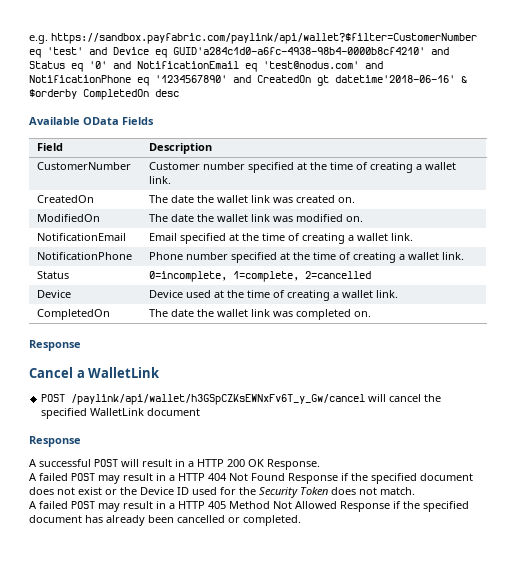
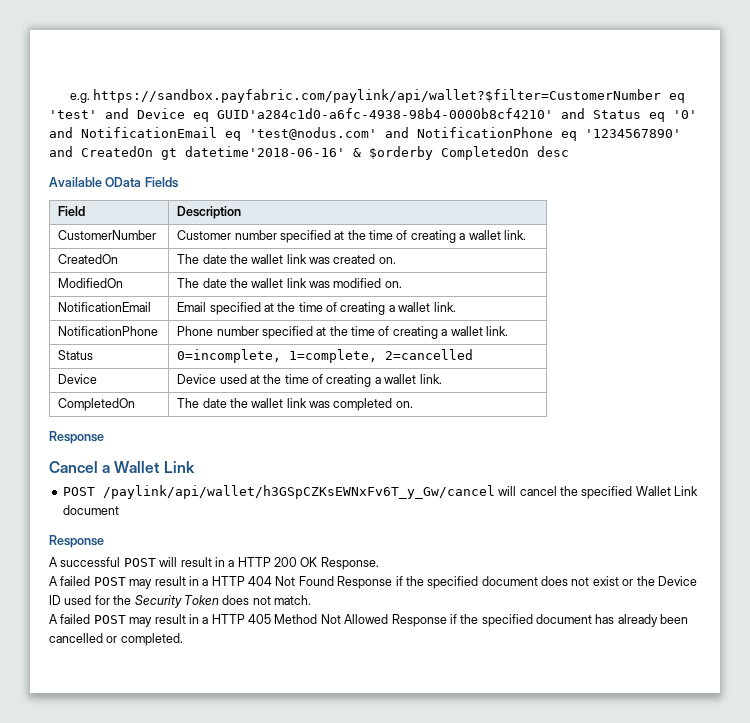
[88,367,161,378] WalletLink -> [114,461,195,473] Wallet Link
[90,408,145,416] WalletLink -> [635,486,698,496] Wallet Link

